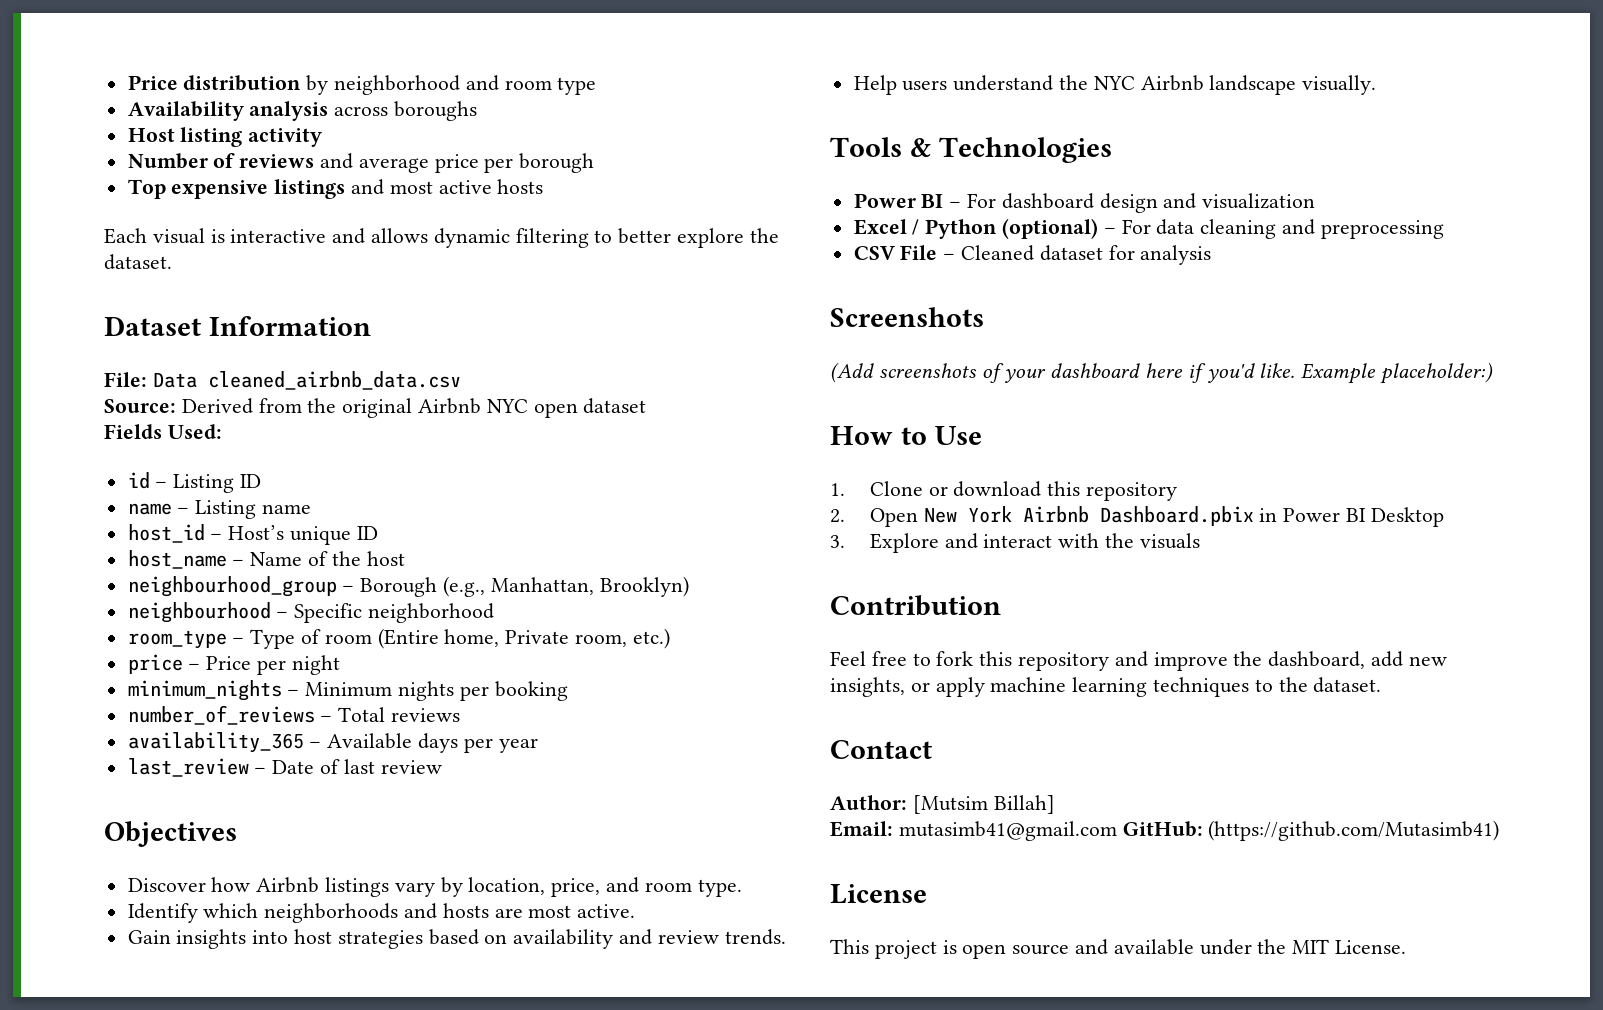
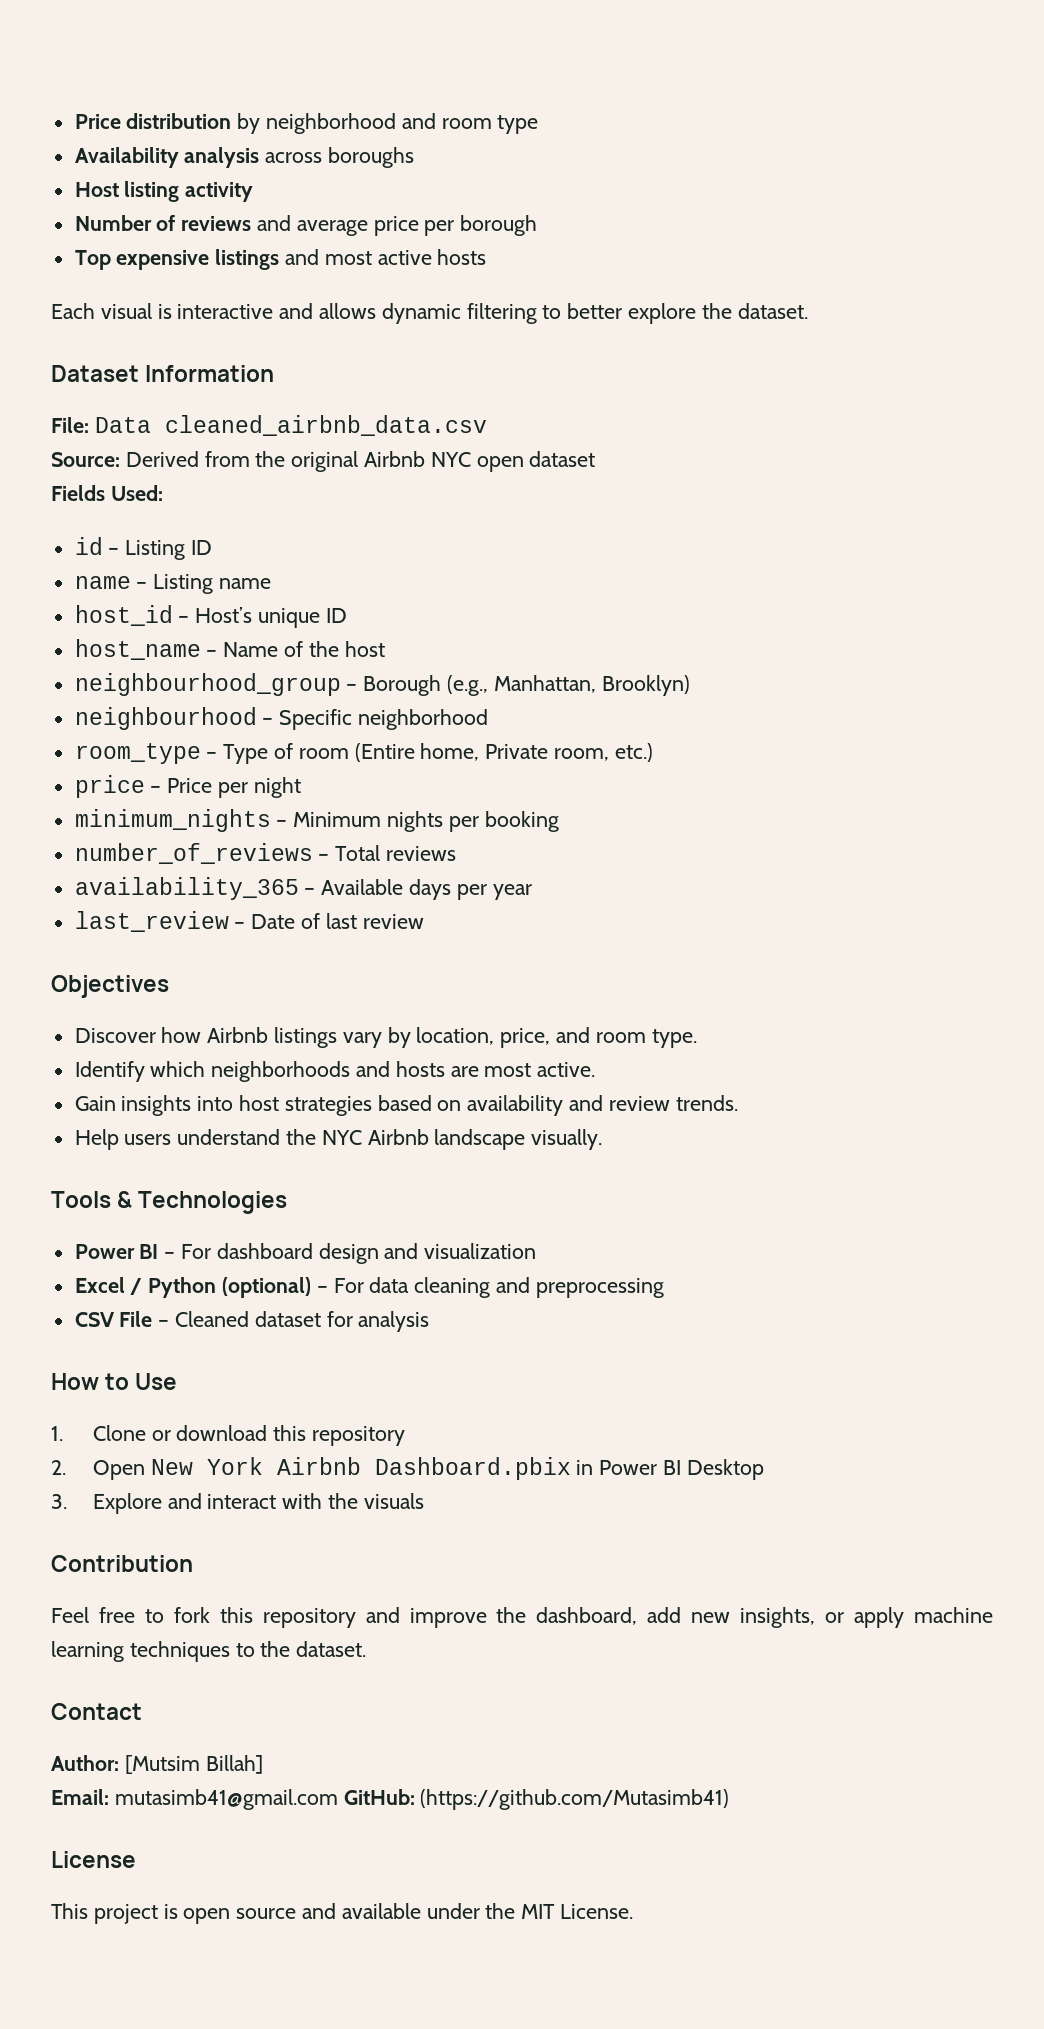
[830,307,984,327] [830,362,1494,384] // Screenshots // (Add screenshots of your dashboard here if you'd like. Example placeholder:) -> (430, 1321) none

